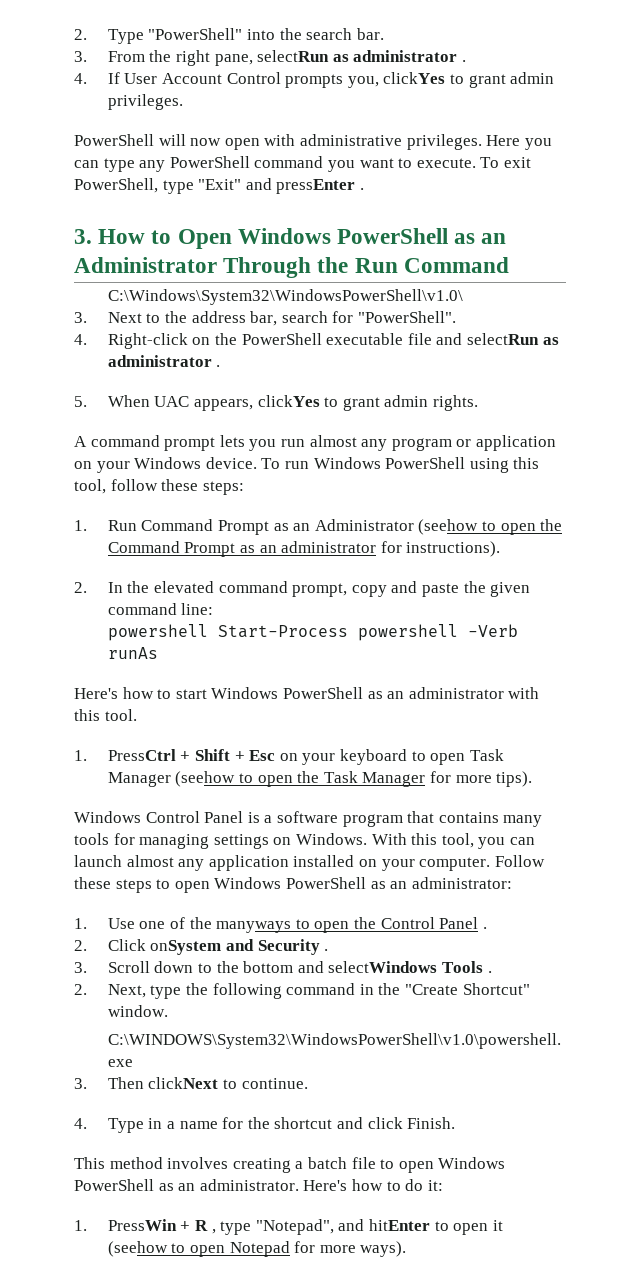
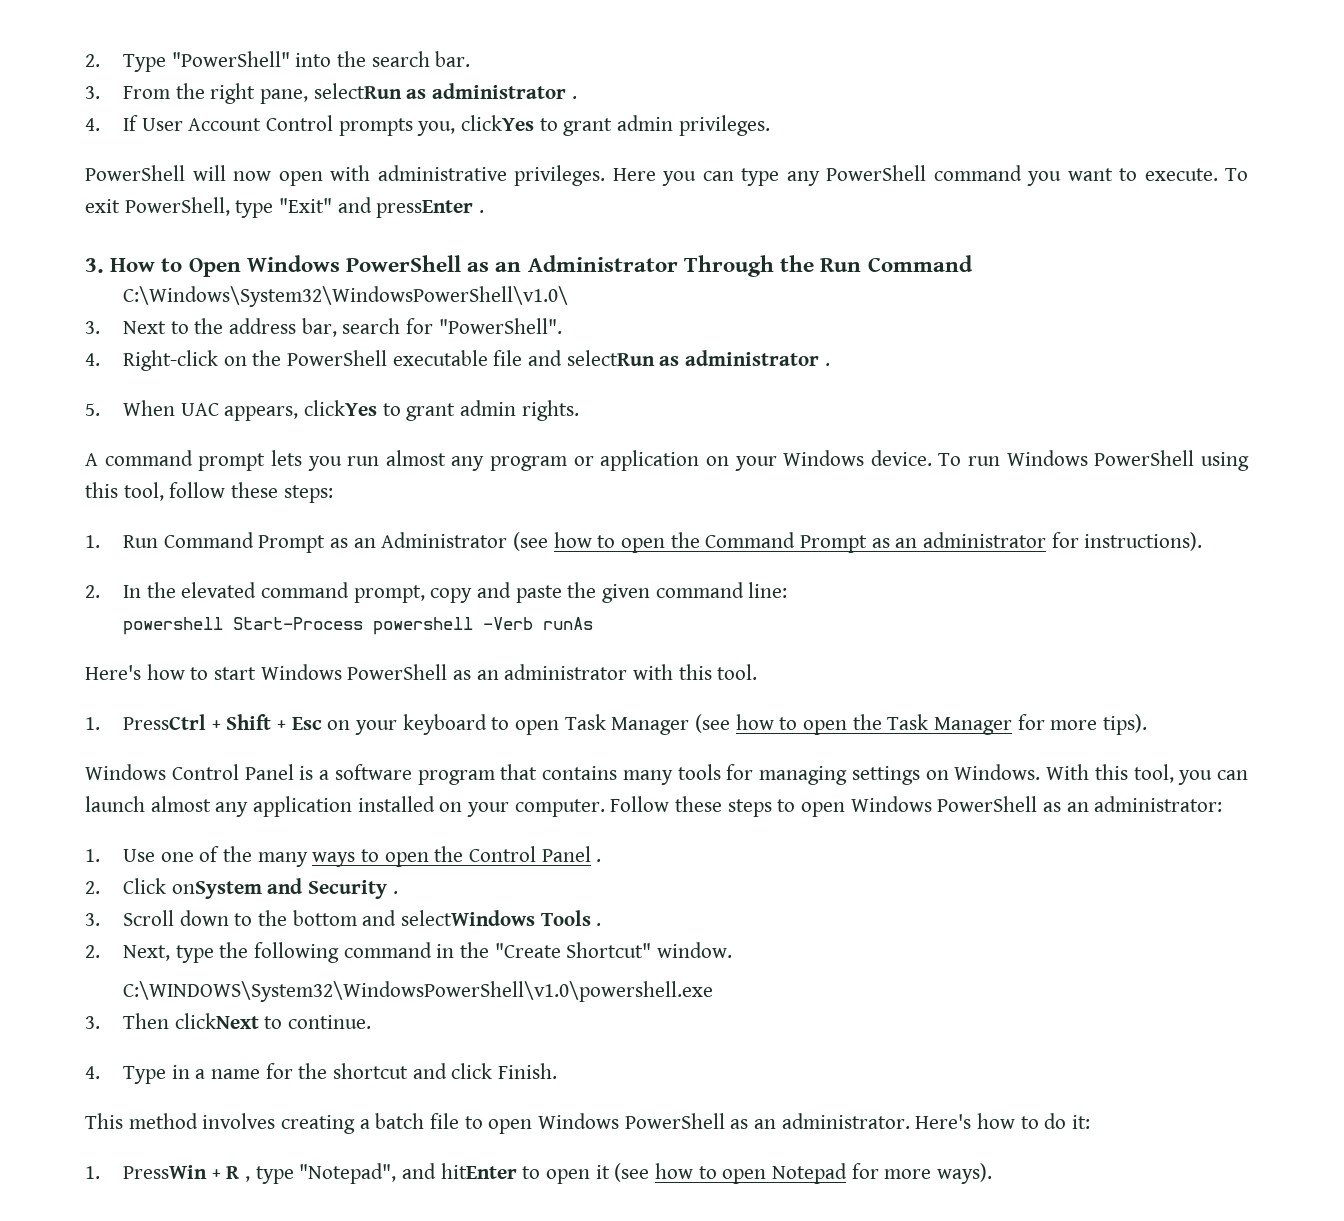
[418,519,479,535] (seehow -> [513,532,592,551] (see how
[175,771,236,787] (seehow -> [695,714,774,733] (see how
[216,921,292,933] manyways -> [257,852,356,867] many ways
[107,1241,168,1257] (seehow -> [614,1163,694,1182] (see how

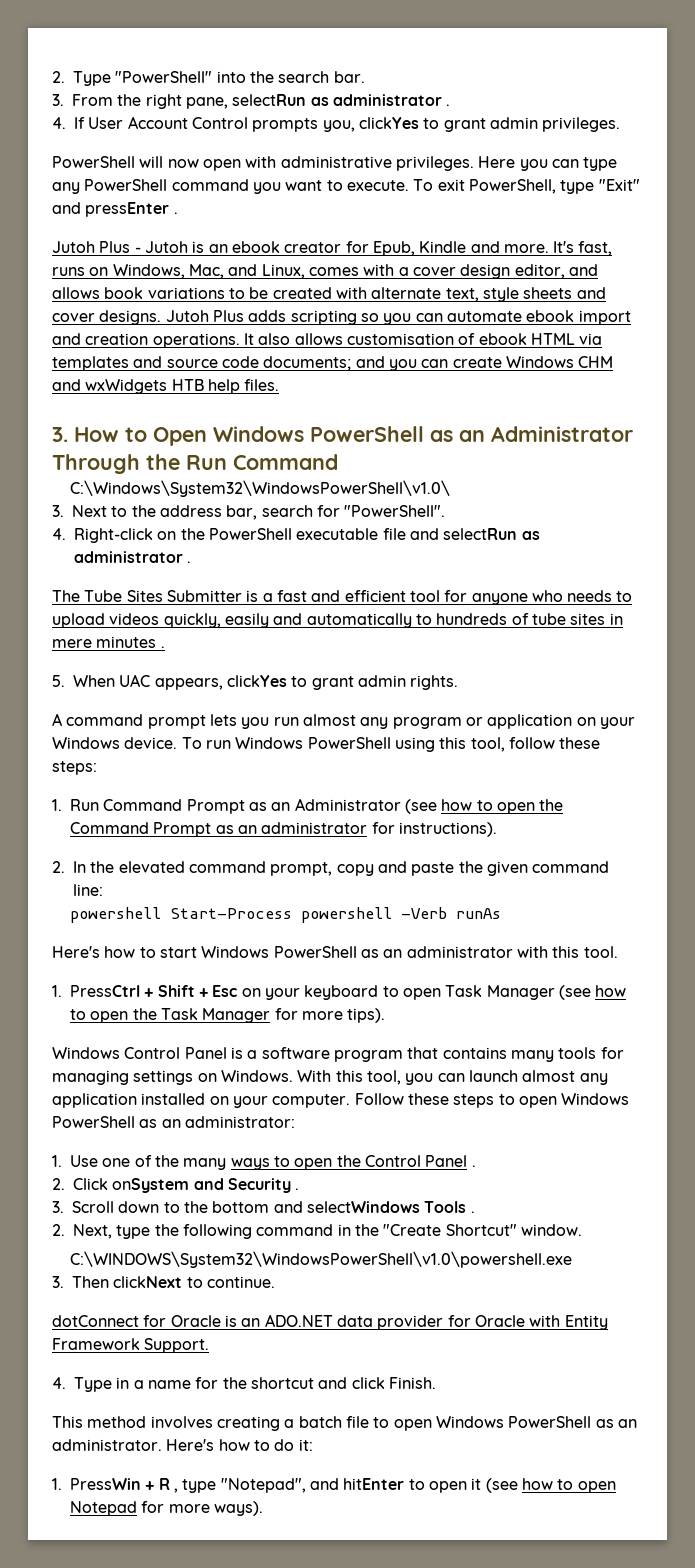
(485, 211) none -> [52,241,613,256] [52,264,598,279] [52,287,606,302] [52,310,631,325] [52,333,603,348] [52,356,614,371] [52,379,280,394] // Jutoh Plus - Jutoh is an ebook creator for Epub, Kindle and more. It's fast, runs on Windows, Mac, and Linux, comes with a cover design editor, and allows book variations to be created with alternate text, style sheets and cover designs. Jutoh Plus adds scripting so you can automate ebook import and creation operations. It also allows customisation of ebook HTML via templates and source code documents; and you can create Windows CHM and wxWidgets HTB help files.
(830, 364) none -> [52,590,633,605] [52,613,623,628] [52,636,165,648] // The Tube Sites Submitter is a fast and efficient tool for anyone who needs to upload videos quickly, easily and automatically to hundreds of tube sites in mere minutes .
(372, 1022) none -> [52,1314,608,1330] [52,1338,210,1353] // dotConnect for Oracle is an ADO.NET data provider for Oracle with Entity Framework Support.

